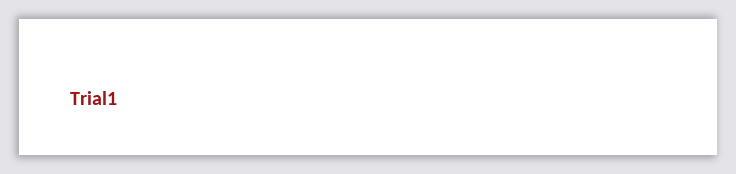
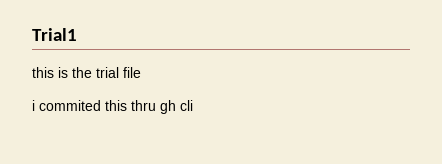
(117, 98) none -> [32,67,141,78] [32,100,193,114] // this is the trial file // i commited this thru gh cli

